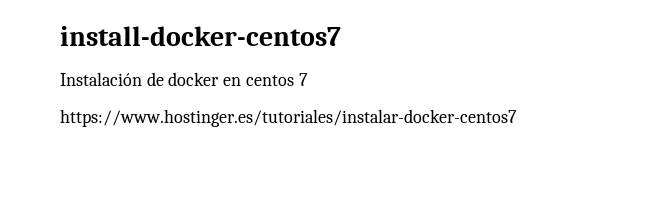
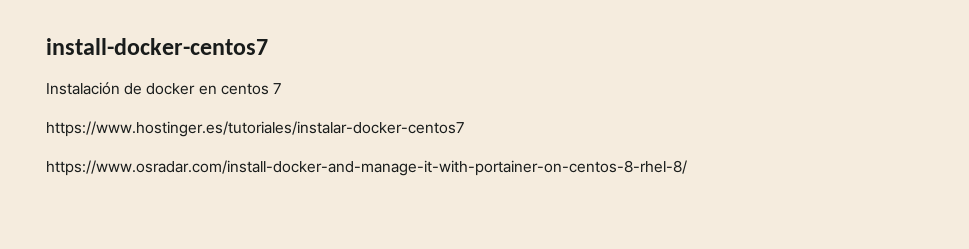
(517, 118) none -> [46,160,687,176] // https://www.osradar.com/install-docker-and-manage-it-with-portainer-on-centos-8-rhel-8/

